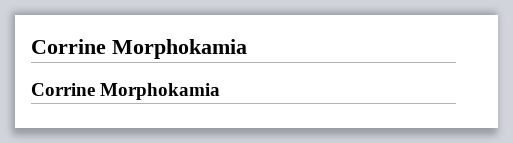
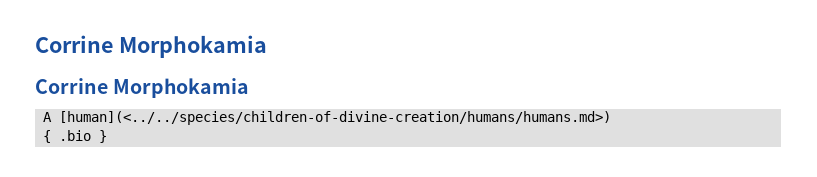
(221, 91) none -> [43,111,612,125] [43,130,108,143] // A [human](<../../species/children-of-divine-creation/humans/humans.md>) // { .bio }

